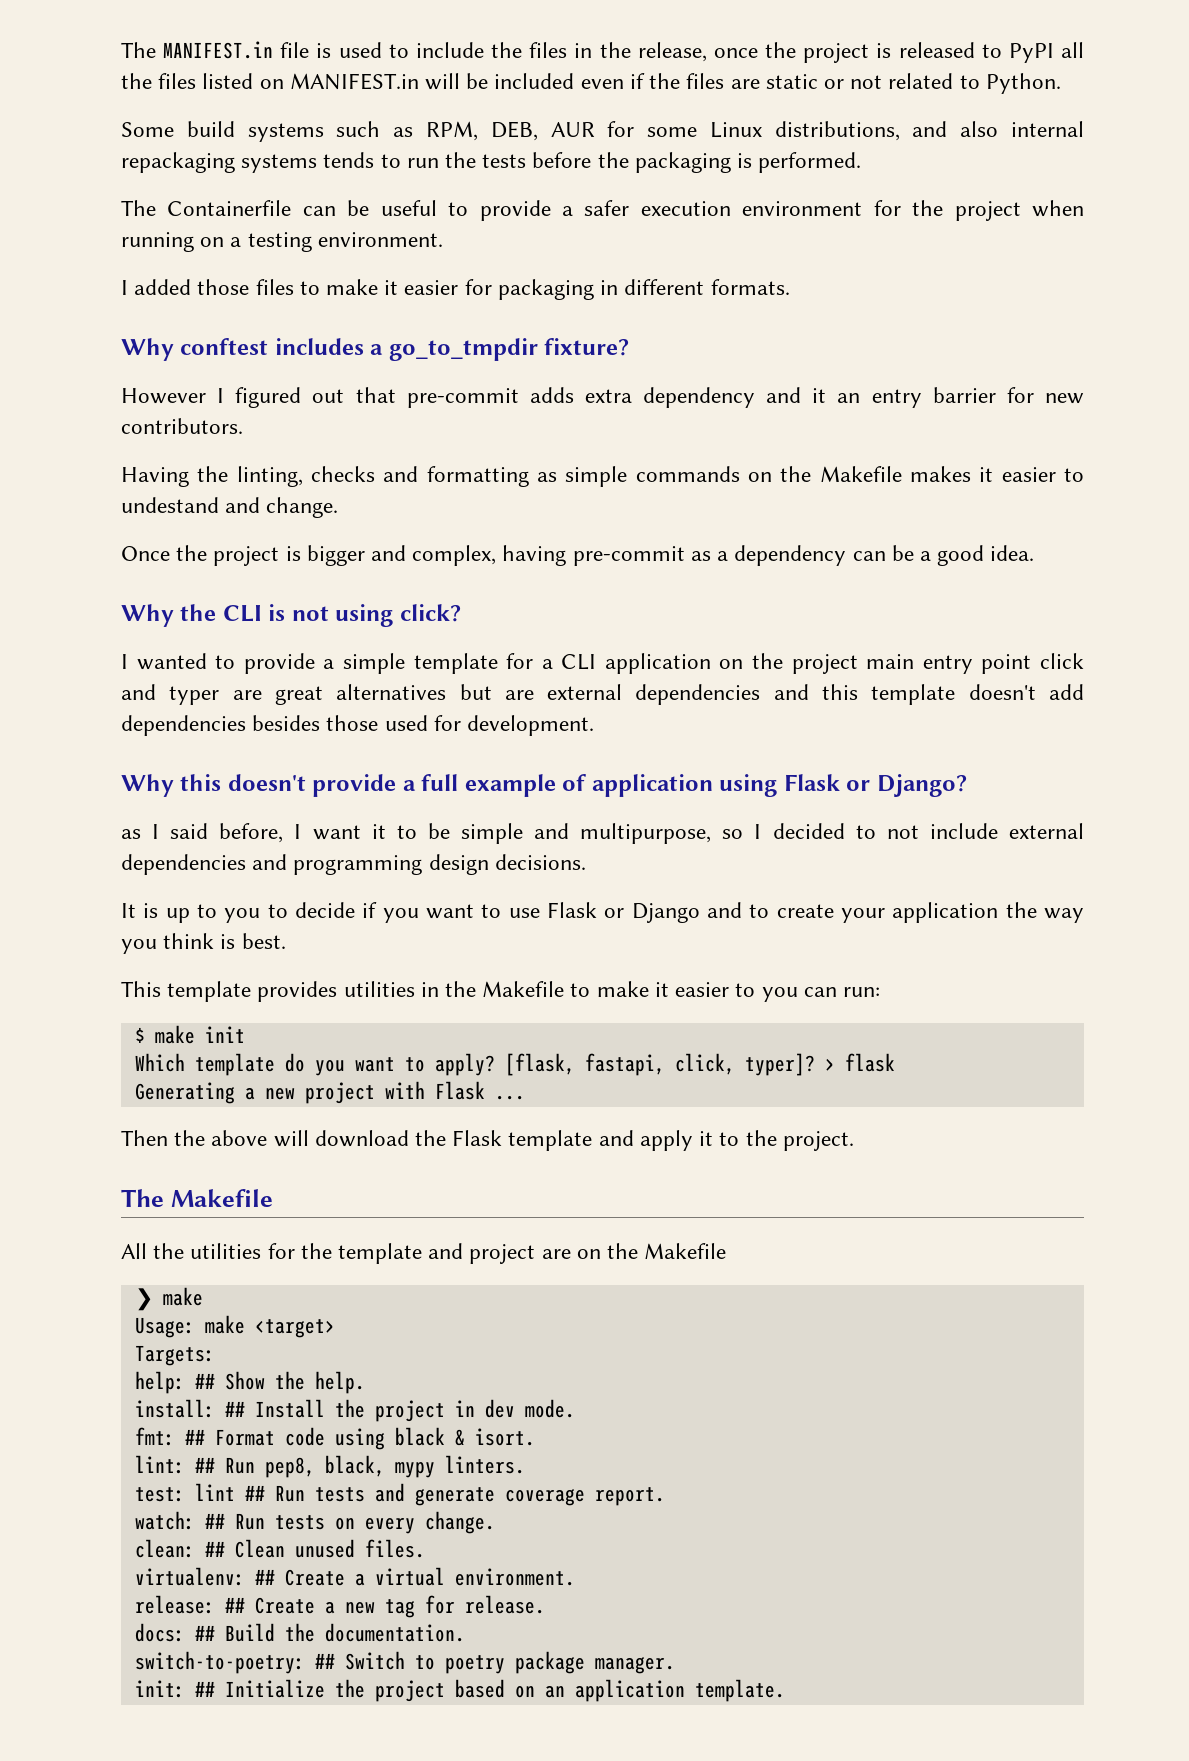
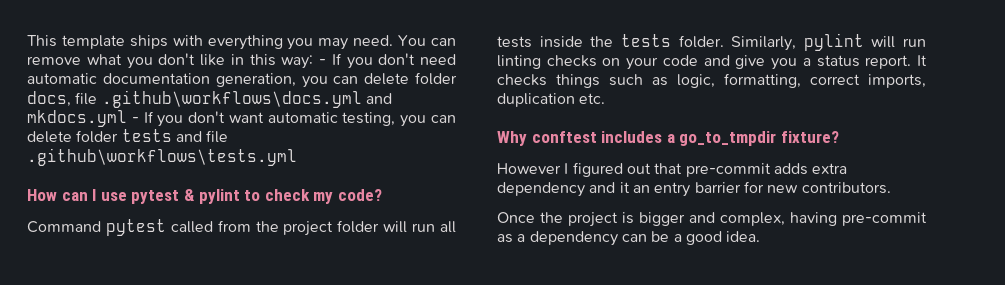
[121,41,1084,63] [121,73,1061,94] [121,121,1085,142] [121,152,862,173] [121,200,1084,221] [121,232,443,252] [121,279,790,300] The MANIFEST.in file is used to include the files in the release, once the project is released to PyPI all the files listed on MANIFEST.in will be included even if the files are static or not related to Python. // Some build systems such as RPM, DEB, AUR for some Linux distributions, and also internal repackaging systems tends to run the tests before the packaging is performed. // The Containerfile can be useful to provide a safer execution environment for the project when running on a testing environment. // I added those files to make it easier for packaging in different formats. -> [27,35,457,50] [27,53,456,69] [27,72,457,88] [27,90,392,108] [27,110,456,127] [27,129,229,143] [27,148,297,166] [27,189,382,204] [27,219,457,236] [497,33,926,51] [497,55,928,70] [497,73,926,88] [497,93,606,107] This template ships with everything you may need. You can remove what you don't like in this way: - If you don't need automatic documentation generation, you can delete folder docs, file .github\workflows\docs.yml and mkdocs.yml - If you don't want automatic testing, you can delete folder tests and file .github\workflows\tests.yml // How can I use pytest & pylint to check my code? // Command pytest called from the project folder will run all tests inside the tests folder. Similarly, pylint will run linting checks on your code and give you a status report. It checks things such as logic, formatting, correct imports, duplication etc.
[121,466,1085,487] [121,497,339,518] // Having the linting, checks and formatting as simple commands on the Makefile makes it easier to undestand and change. -> (891, 188) none
[121,604,461,627] [121,653,1084,674] [121,684,1084,705] [121,715,595,736] [121,774,967,797] [121,823,1084,844] [121,854,586,875] [121,902,1084,923] [121,933,286,954] [121,981,880,1002] [134,1025,245,1044] [134,1053,895,1076] [134,1081,525,1104] [121,1130,854,1151] [121,1189,273,1207] [121,1243,727,1264] [134,1287,203,1311] [134,1315,335,1338] [134,1345,215,1366] [134,1371,365,1394] [134,1399,575,1422] [134,1427,535,1450] [134,1455,525,1478] [134,1483,665,1506] [134,1511,495,1534] [134,1539,425,1558] [134,1567,575,1586] [134,1595,545,1618] [134,1623,465,1642] [134,1651,675,1674] [134,1679,785,1702] // Why the CLI is not using click? // I wanted to provide a simple template for a CLI application on the project main entry point click and typer are great alternatives but are external dependencies and this template doesn't add dependencies besides those used for development. // Why this doesn't provide a full example of application using Flask or Django? // as I said before, I want it to be simple and multipurpose, so I decided to not include external dependencies and programming design decisions. // It is up to you to decide if you want to use Flask or Django and to create your application the way you think is best. // This template provides utilities in the Makefile to make it easier to you can run: // $ make init // Which template do you want to apply? [flask, fastapi, click, typer]? > flask // Generating a new project with Flask ... // Then the above will download the Flask template and apply it to the project. // The Makefile // All the utilities for the template and project are on the Makefile // ❯ make // Usage: make <target> // Targets: // help: ## Show the help. // install: ## Install the project in dev mode. // fmt: ## Format code using black & isort. // lint: ## Run pep8, black, mypy linters. // test: lint ## Run tests and generate coverage report. // watch: ## Run tests on every change. // clean: ## Clean unused files. // virtualenv: ## Create a virtual environment. // release: ## Create a new tag for release. // docs: ## Build the documentation. // switch-to-poetry: ## Switch to poetry package manager. // init: ## Initialize the project based on an application template. -> (761, 236) none

